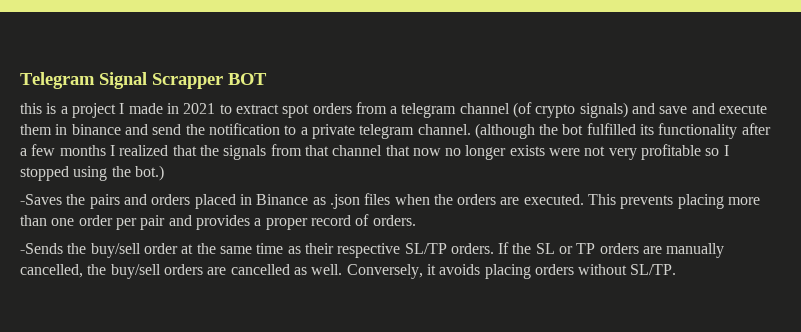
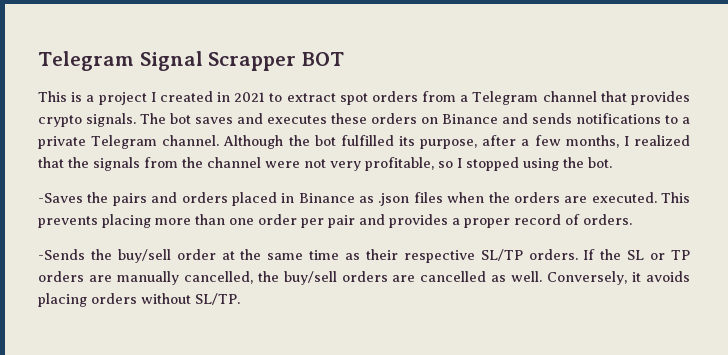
[20,103,42,114] this -> [38,91,67,102] This
[128,103,163,114] made -> [159,91,213,102] created
[401,102,768,118] [20,123,535,139] telegram channel (of crypto signals) and save and execute them in binance and send the notification to a private telegram channel. (although -> [472,91,690,105] [38,113,690,127] [38,135,284,149] Telegram channel that provides crypto signals. The bot saves and executes these orders on Binance and sends notifications to a private Telegram channel. Although
[658,123,738,139] functionality -> [420,139,478,149] purpose,
[59,145,106,156] months -> [565,135,619,148] months,
[304,145,545,160] that channel that now no longer exists -> [182,157,261,168] the channel
[641,144,702,160] profitable -> [365,157,434,171] profitable,
[134,165,164,181] bot.) -> [588,157,612,168] bot.

